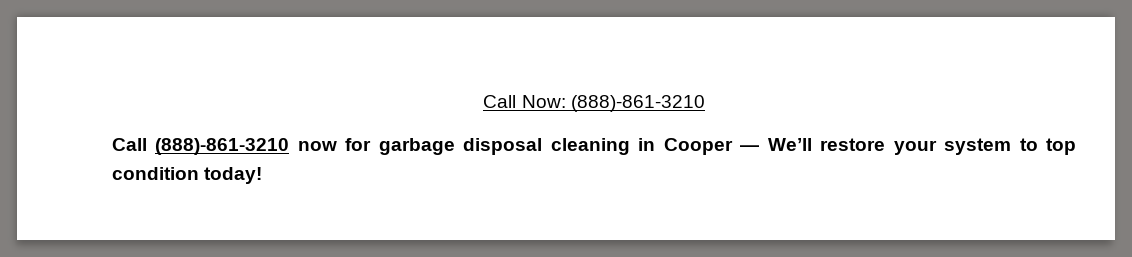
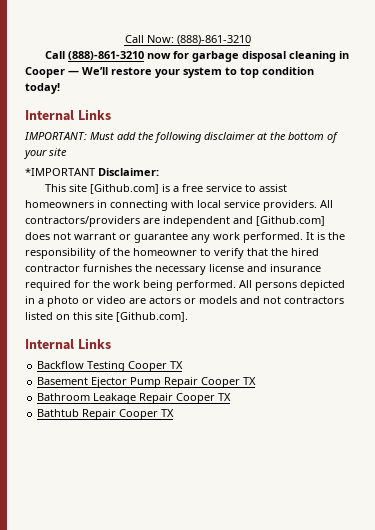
(263, 175) none -> [25,109,111,121] [24,132,338,143] [23,148,67,159] [25,168,159,176] [44,184,287,194] [25,200,333,211] [25,216,325,227] [25,232,345,243] [25,248,319,259] [25,264,321,275] [25,280,345,291] [25,296,344,307] [25,312,188,322] [25,338,111,350] [37,361,184,372] [37,377,257,388] [37,393,232,404] [37,409,175,420] // Internal Links // IMPORTANT: Must add the following disclaimer at the bottom of your site // *IMPORTANT Disclaimer: // This site [Github.com] is a free service to assist homeowners in connecting with local service providers. All contractors/providers are independent and [Github.com] does not warrant or guarantee any work performed. It is the responsibility of the homeowner to verify that the hired contractor furnishes the necessary license and insurance required for the work being performed. All persons depicted in a photo or video are actors or models and not contractors listed on this site [Github.com]. // Internal Links // Backflow Testing Cooper TX // Basement Ejector Pump Repair Cooper TX // Bathroom Leakage Repair Cooper TX // Bathtub Repair Cooper TX

